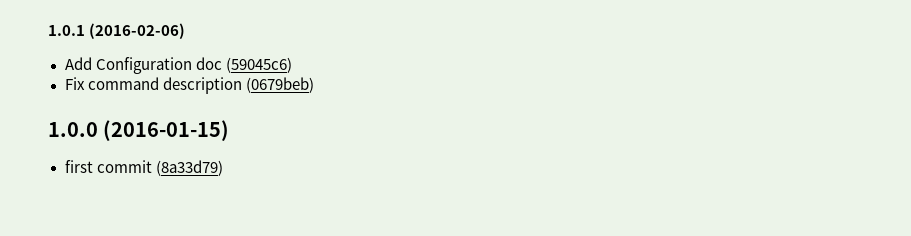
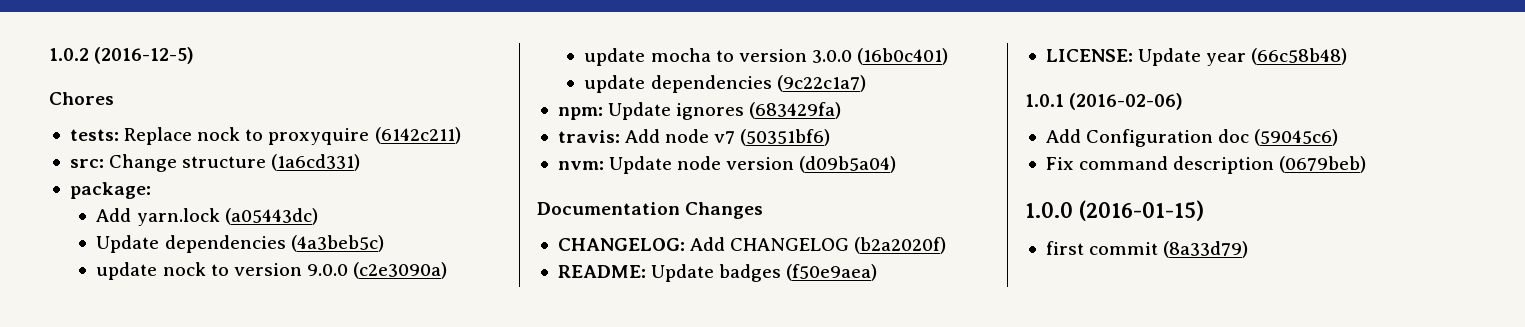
(48, 30) none -> [49,47,195,64] [49,92,114,105] [69,127,461,145] [69,154,361,172] [69,182,151,199] [96,208,318,226] [96,235,384,253] [96,262,448,280] [584,48,949,66] [584,75,866,93] [557,102,842,120] [557,129,831,146] [557,156,897,174] [537,202,764,219] [557,237,947,254] [557,264,878,282] [1045,48,1348,66] 1.0.2 (2016-12-5) // Chores // tests: Replace nock to proxyquire (6142c211) // src: Change structure (1a6cd331) // package: // Add yarn.lock (a05443dc) // Update dependencies (4a3beb5c) // update nock to version 9.0.0 (c2e3090a) // update mocha to version 3.0.0 (16b0c401) // update dependencies (9c22c1a7) // npm: Update ignores (683429fa) // travis: Add node v7 (50351bf6) // nvm: Update node version (d09b5a04) // Documentation Changes // CHANGELOG: Add CHANGELOG (b2a2020f) // README: Update badges (f50e9aea) // LICENSE: Update year (66c58b48) //

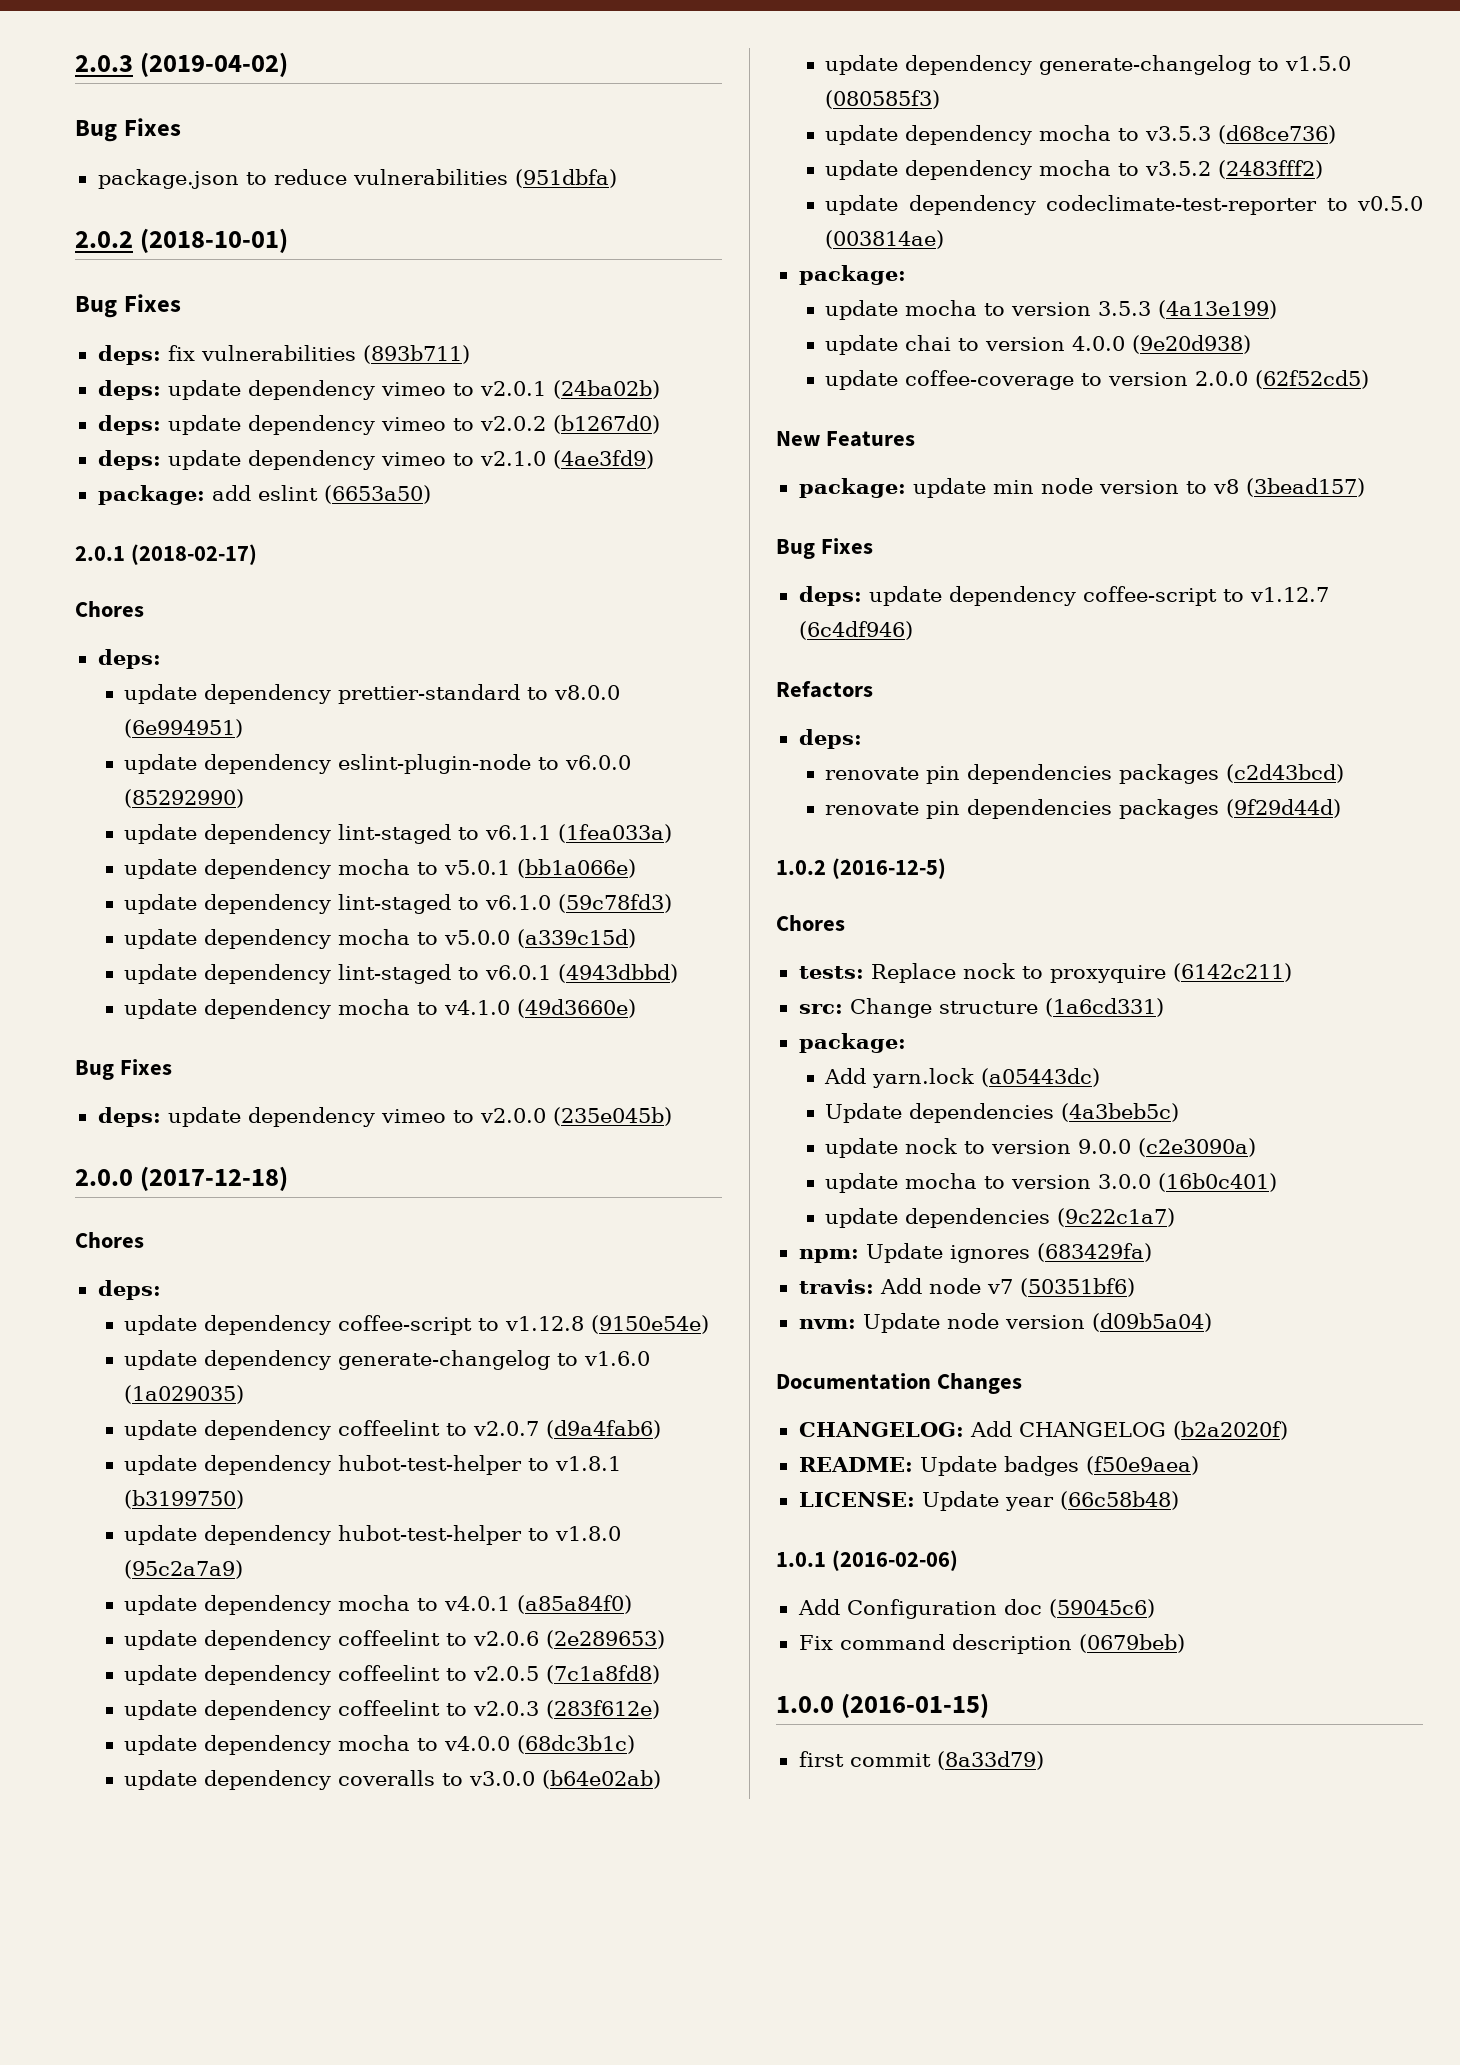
(49, 54) none -> [75,52,289,77] [75,118,181,142] [97,169,617,189] [75,228,289,253] [75,294,181,318] [97,345,470,365] [97,380,660,400] [97,415,660,435] [97,450,654,470] [97,485,431,505] [75,544,258,565] [75,601,144,617] [97,649,161,669] [124,684,621,704] [124,719,244,738] [124,754,632,774] [124,789,245,808] [124,824,673,844] [124,859,637,879] [124,894,673,914] [124,929,637,949] [124,964,679,984] [124,999,637,1019] [75,1059,173,1080] [97,1107,672,1127] [75,1166,289,1191] [75,1232,144,1248] [97,1280,161,1300] [124,1315,710,1335] [124,1350,651,1370] [124,1385,245,1404] [124,1420,662,1440] [124,1455,622,1475] [124,1490,245,1509] [124,1525,622,1545] [124,1560,244,1579] [124,1595,633,1615] [124,1630,666,1650] [124,1665,661,1685] [124,1700,661,1720] [124,1735,636,1755] [124,1770,662,1790] [825,55,1352,75] [825,90,941,109] [825,125,1337,145] [825,160,1324,180] [825,195,1423,215] [825,230,945,249] [798,265,906,285] [825,300,1278,320] [825,335,1252,355] [825,370,1370,390] [776,431,916,447] [798,478,1365,498] [776,538,874,559] [798,586,1329,606] [798,621,913,640] [776,681,873,698] [798,729,862,749] [825,764,1345,784] [825,799,1342,819] 2.0.3 (2019-04-02) // Bug Fixes // package.json to reduce vulnerabilities (951dbfa) // 2.0.2 (2018-10-01) // Bug Fixes // deps: fix vulnerabilities (893b711) // deps: update dependency vimeo to v2.0.1 (24ba02b) // deps: update dependency vimeo to v2.0.2 (b1267d0) // deps: update dependency vimeo to v2.1.0 (4ae3fd9) // package: add eslint (6653a50) // 2.0.1 (2018-02-17) // Chores // deps: // update dependency prettier-standard to v8.0.0 (6e994951) // update dependency eslint-plugin-node to v6.0.0 (85292990) // update dependency lint-staged to v6.1.1 (1fea033a) // update dependency mocha to v5.0.1 (bb1a066e) // update dependency lint-staged to v6.1.0 (59c78fd3) // update dependency mocha to v5.0.0 (a339c15d) // update dependency lint-staged to v6.0.1 (4943dbbd) // update dependency mocha to v4.1.0 (49d3660e) // Bug Fixes // deps: update dependency vimeo to v2.0.0 (235e045b) // 2.0.0 (2017-12-18) // Chores // deps: // update dependency coffee-script to v1.12.8 (9150e54e) // update dependency generate-changelog to v1.6.0 (1a029035) // update dependency coffeelint to v2.0.7 (d9a4fab6) // update dependency hubot-test-helper to v1.8.1 (b3199750) // update dependency hubot-test-helper to v1.8.0 (95c2a7a9) // update dependency mocha to v4.0.1 (a85a84f0) // update dependency coffeelint to v2.0.6 (2e289653) // update dependency coffeelint to v2.0.5 (7c1a8fd8) // update dependency coffeelint to v2.0.3 (283f612e) // update dependency mocha to v4.0.0 (68dc3b1c) // update dependency coveralls to v3.0.0 (b64e02ab) // update dependency generate-changelog to v1.5.0 (080585f3) // update dependency mocha to v3.5.3 (d68ce736) // update dependency mocha to v3.5.2 (2483fff2) // update dependency codeclimate-test-reporter to v0.5.0 (003814ae) // package: // update mocha to version 3.5.3 (4a13e199) // update chai to version 4.0.0 (9e20d938) // update coffee-coverage to version 2.0.0 (62f52cd5) // New Features // package: update min node version to v8 (3bead157) // Bug Fixes // deps: update dependency coffee-script to v1.12.7 (6c4df946) // Refactors // deps: // renovate pin dependencies packages (c2d43bcd) // renovate pin dependencies packages (9f29d44d) //

